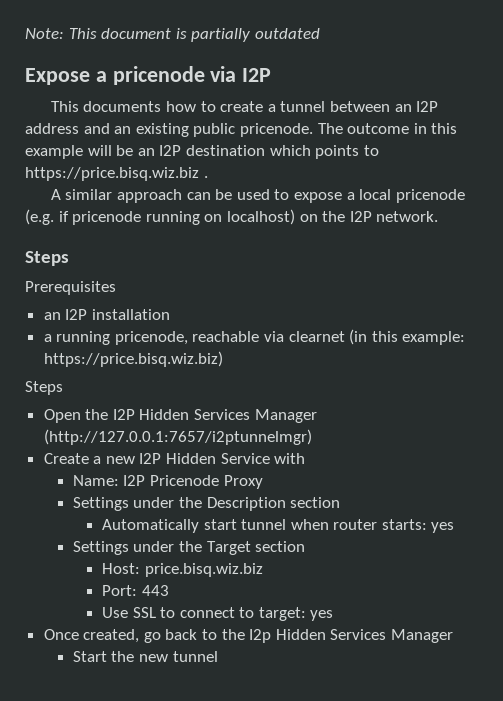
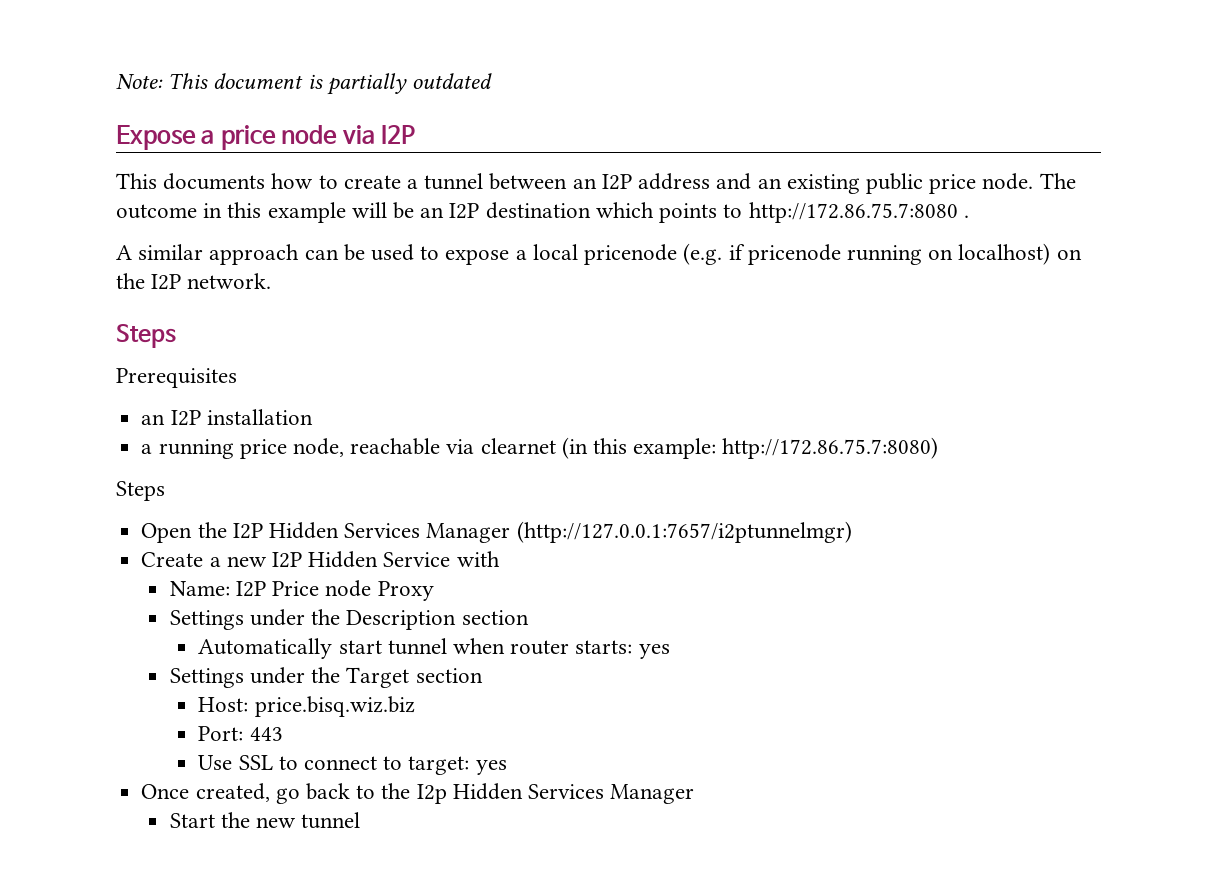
[112,66,205,85] pricenode -> [220,125,338,150] price node
[239,123,313,137] pricenode. -> [929,173,1034,194] price node.
[25,167,199,181] https://price.bisq.wiz.biz -> [748,202,958,223] http://172.86.75.7:8080
[114,331,188,345] pricenode, -> [239,438,344,459] price node,
[43,351,223,367] https://price.bisq.wiz.biz) -> [722,437,939,459] http://172.86.75.7:8080)
[149,475,219,486] Pricenode -> [272,580,372,597] Price node

